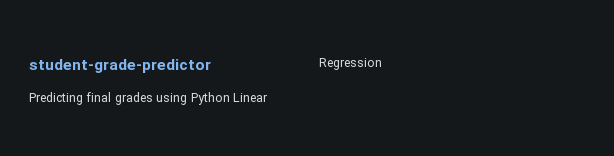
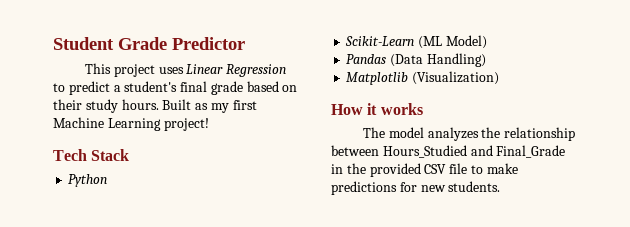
[29,59,211,73] [29,92,268,105] [319,58,382,70] student-grade-predictor // Predicting final grades using Python Linear Regression -> [53,37,245,50] [85,63,287,77] [53,81,298,95] [53,99,257,113] [53,117,209,131] [53,149,130,161] [68,174,108,187] [345,35,487,49] [346,53,486,67] [346,71,500,85] [331,103,423,115] [363,127,576,141] [331,145,566,158] [331,163,518,177] [331,181,501,195] Student Grade Predictor // This project uses Linear Regression to predict a student's final grade based on their study hours. Built as my first Machine Learning project! // Tech Stack // Python // Scikit-Learn (ML Model) // Pandas (Data Handling) // Matplotlib (Visualization) // How it works // The model analyzes the relationship between Hours_Studied and Final_Grade in the provided CSV file to make predictions for new students.

